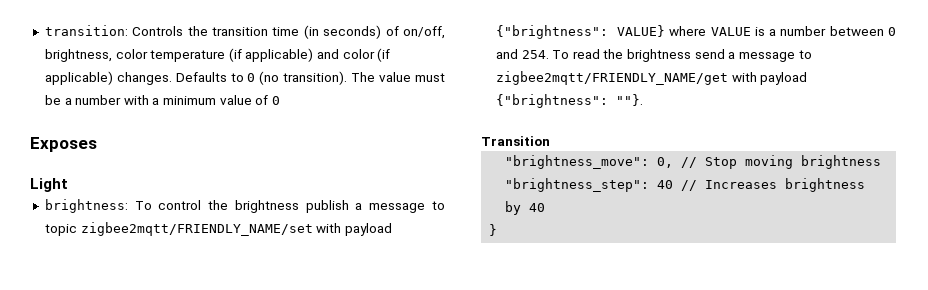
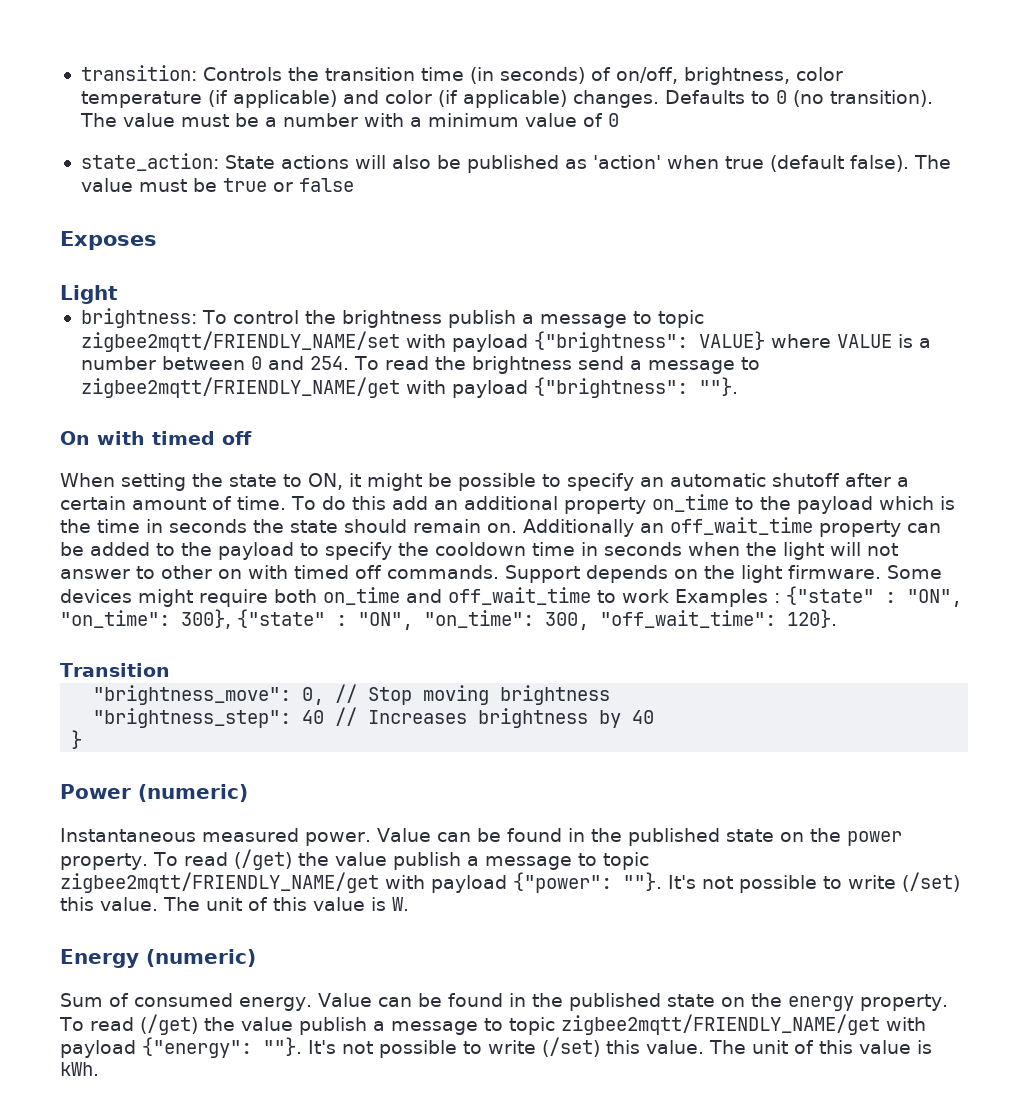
(281, 100) none -> [80,153,951,173] [80,178,354,192] // state_action: State actions will also be published as 'action' when true (default false). The value must be true or false
(643, 100) none -> [60,431,252,445] [60,473,909,491] [60,494,955,514] [60,517,941,537] [60,542,898,560] [60,565,942,583] [60,586,962,607] [60,609,837,630] // On with timed off // When setting the state to ON, it might be possible to specify an automatic shutoff after a certain amount of time. To do this add an additional property on_time to the payload which is the time in seconds the state should remain on. Additionally an off_wait_time property can be added to the payload to specify the cooldown time in seconds when the light will not answer to other on with timed off commands. Support depends on the light firmware. Some devices might require both on_time and off_wait_time to work Examples : {"state" : "ON", "on_time": 300}, {"state" : "ON", "on_time": 300, "off_wait_time": 120}.
(498, 230) none -> [60,784,248,802] [60,828,902,846] [60,849,649,870] [60,872,960,893] [60,897,409,911] [60,949,256,968] [60,993,948,1011] [59,1014,926,1035] [60,1037,932,1058] [60,1062,99,1076] // Power (numeric) // Instantaneous measured power. Value can be found in the published state on the power property. To read (/get) the value publish a message to topic zigbee2mqtt/FRIENDLY_NAME/get with payload {"power": ""}. It's not possible to write (/set) this value. The unit of this value is W. // Energy (numeric) // Sum of consumed energy. Value can be found in the published state on the energy property. To read (/get) the value publish a message to topic zigbee2mqtt/FRIENDLY_NAME/get with payload {"energy": ""}. It's not possible to write (/set) this value. The unit of this value is kWh.

